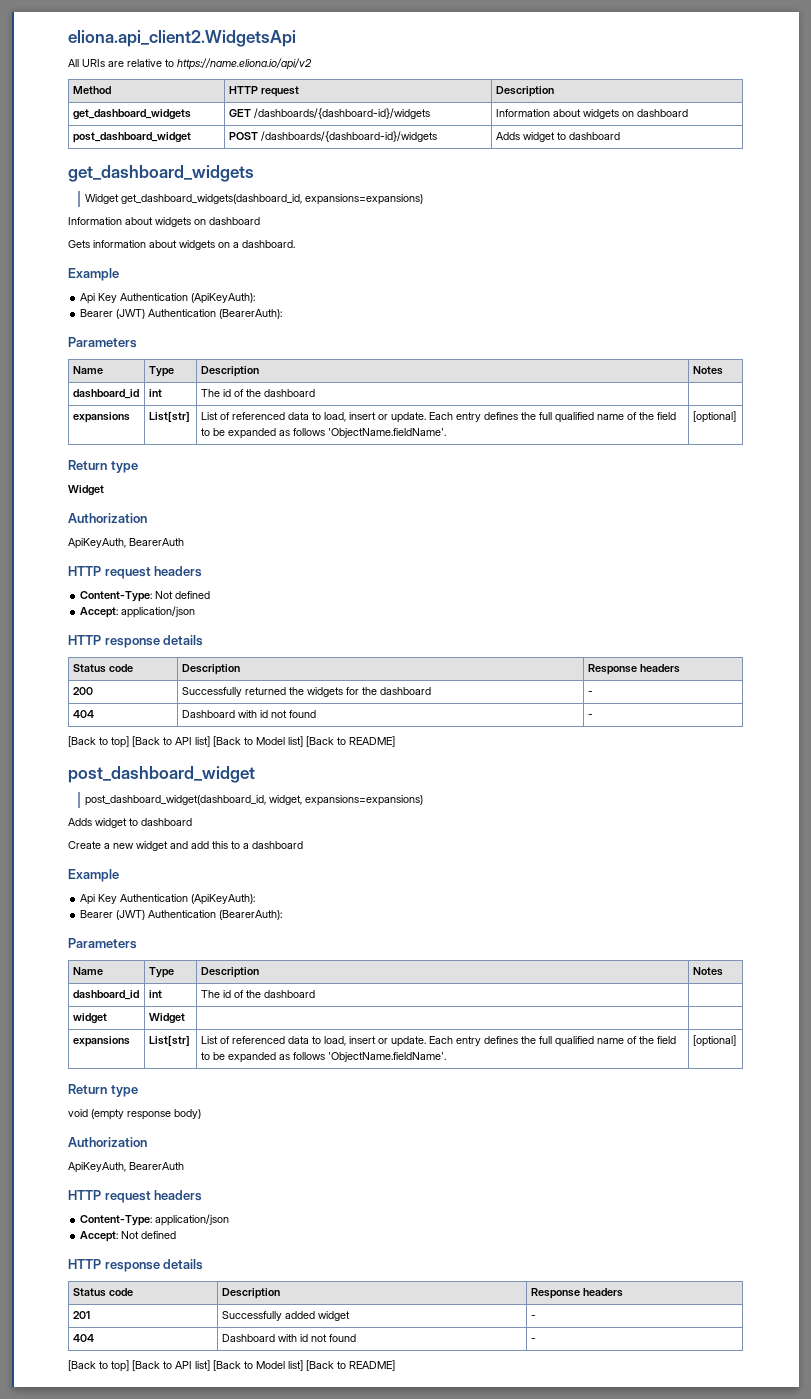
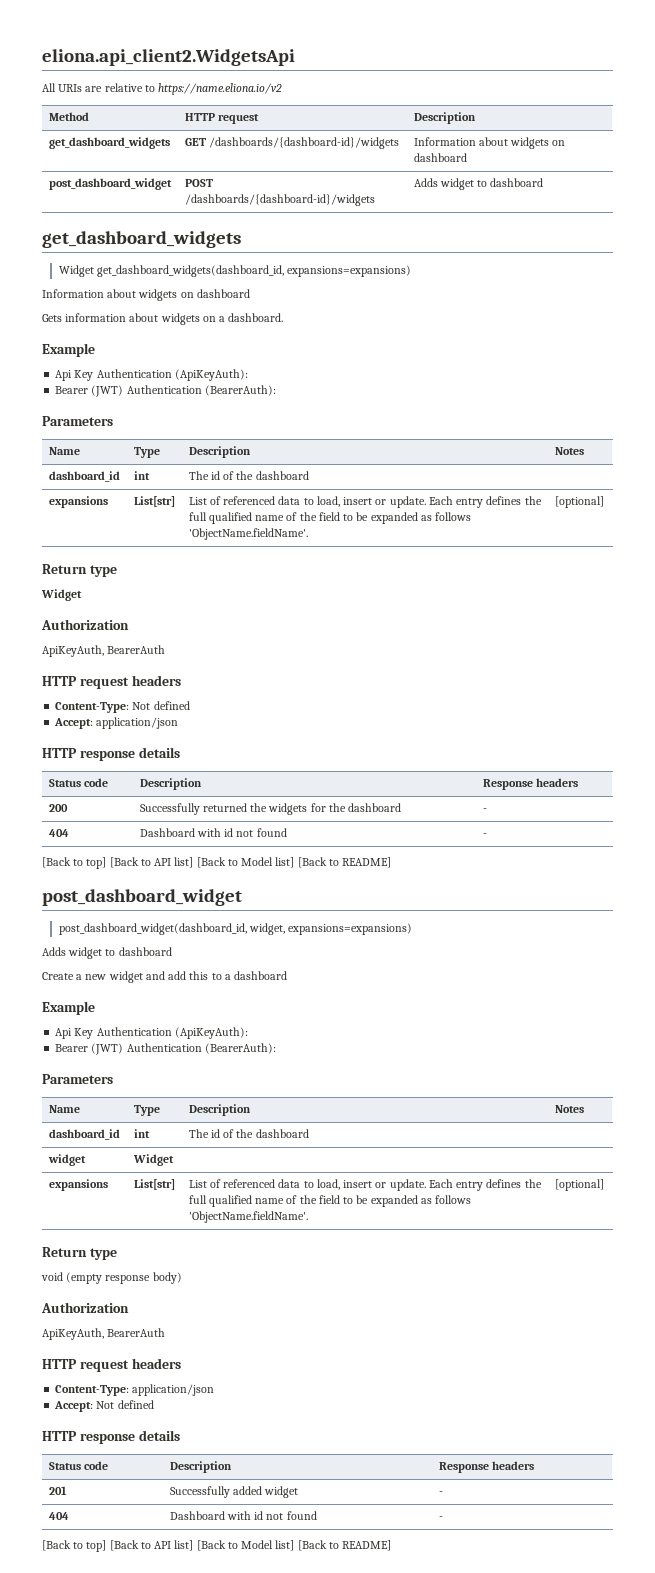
[177,58,312,70] https://name.eliona.io/api/v2 -> [158,83,283,95] https://name.eliona.io/v2

